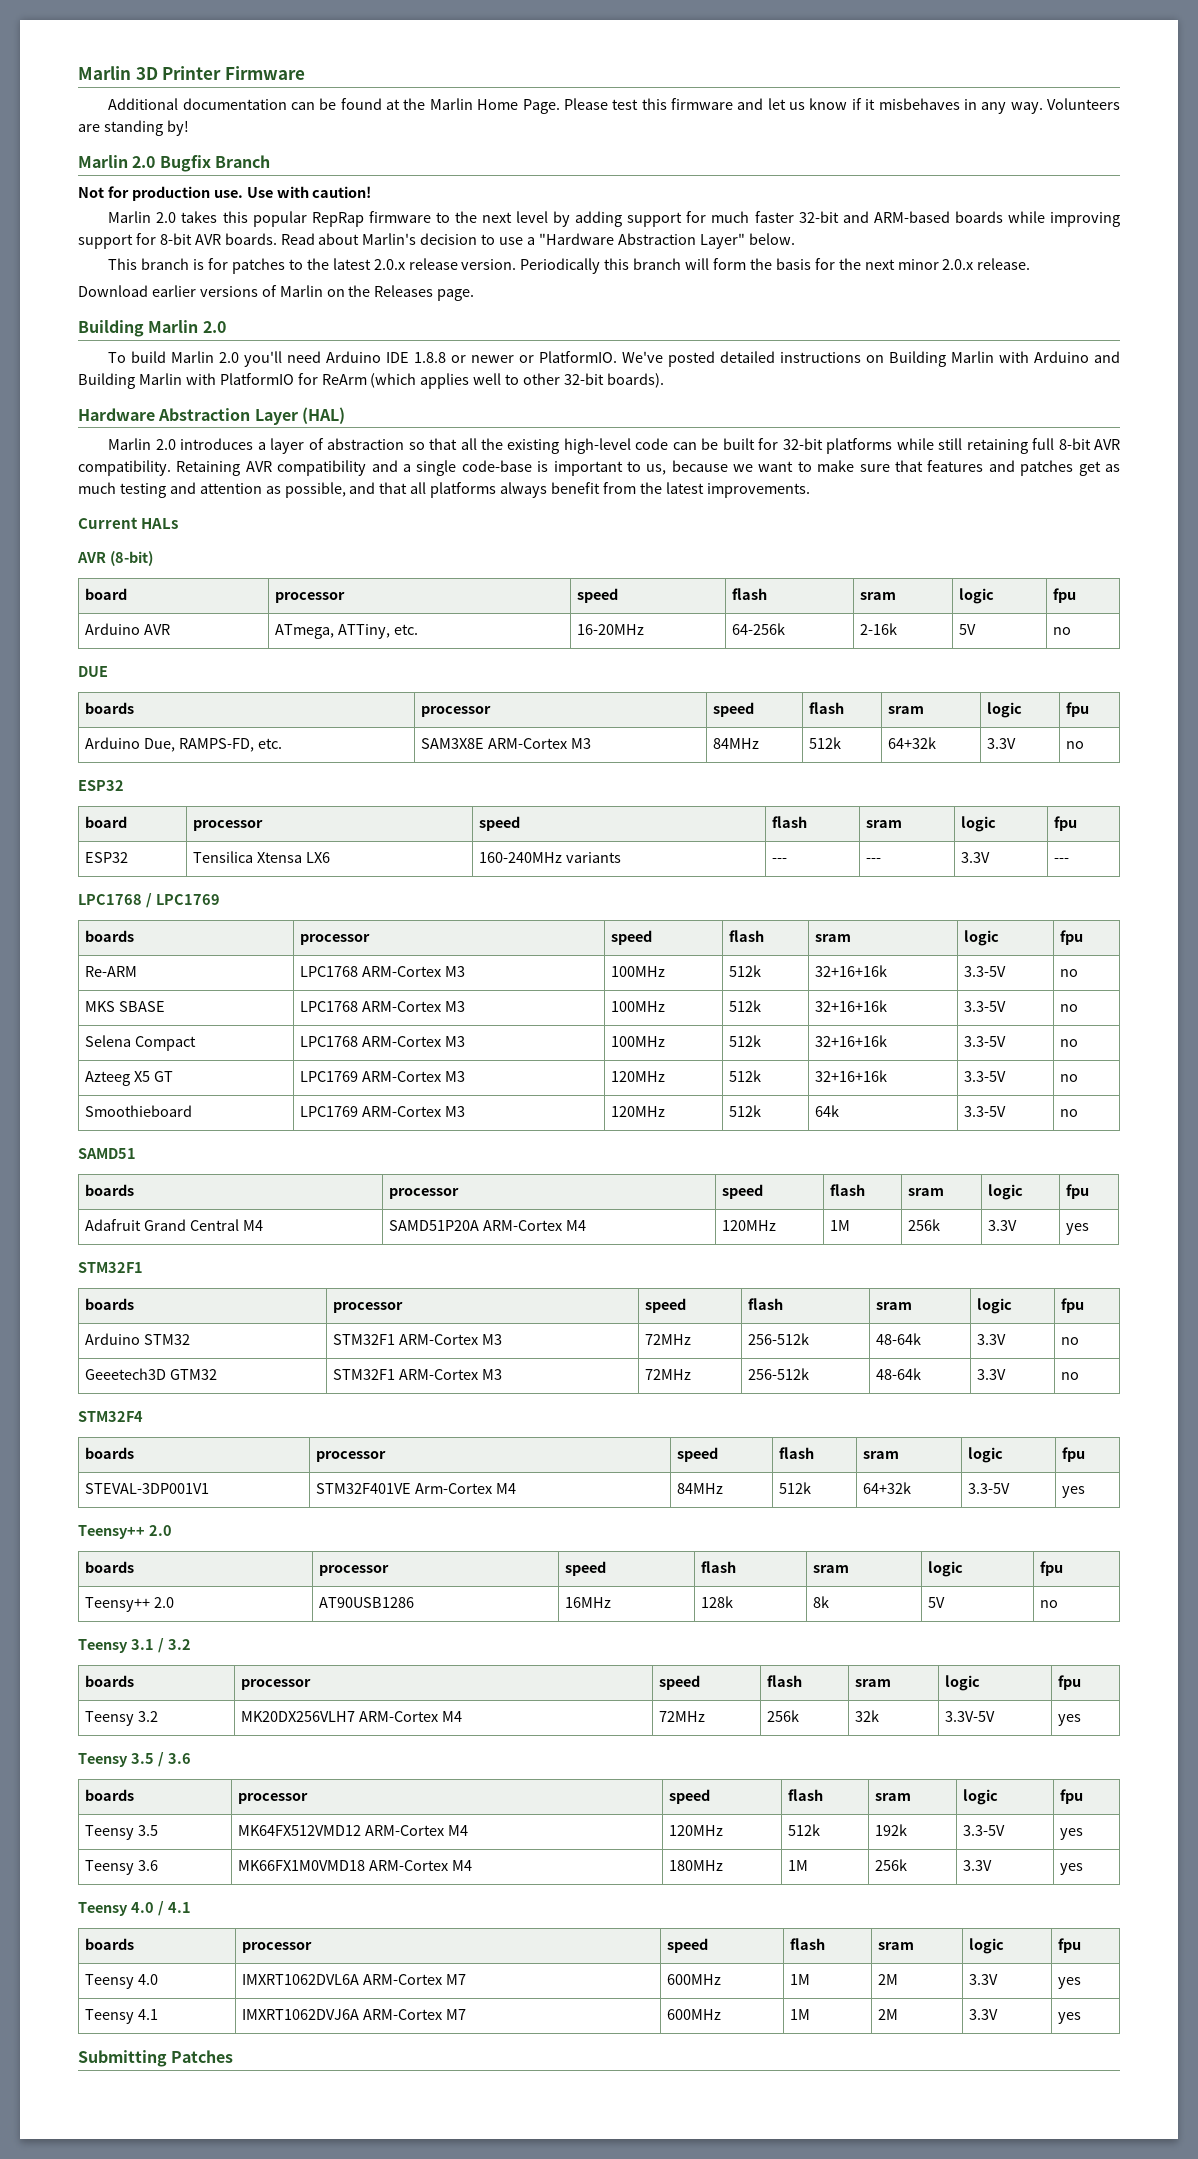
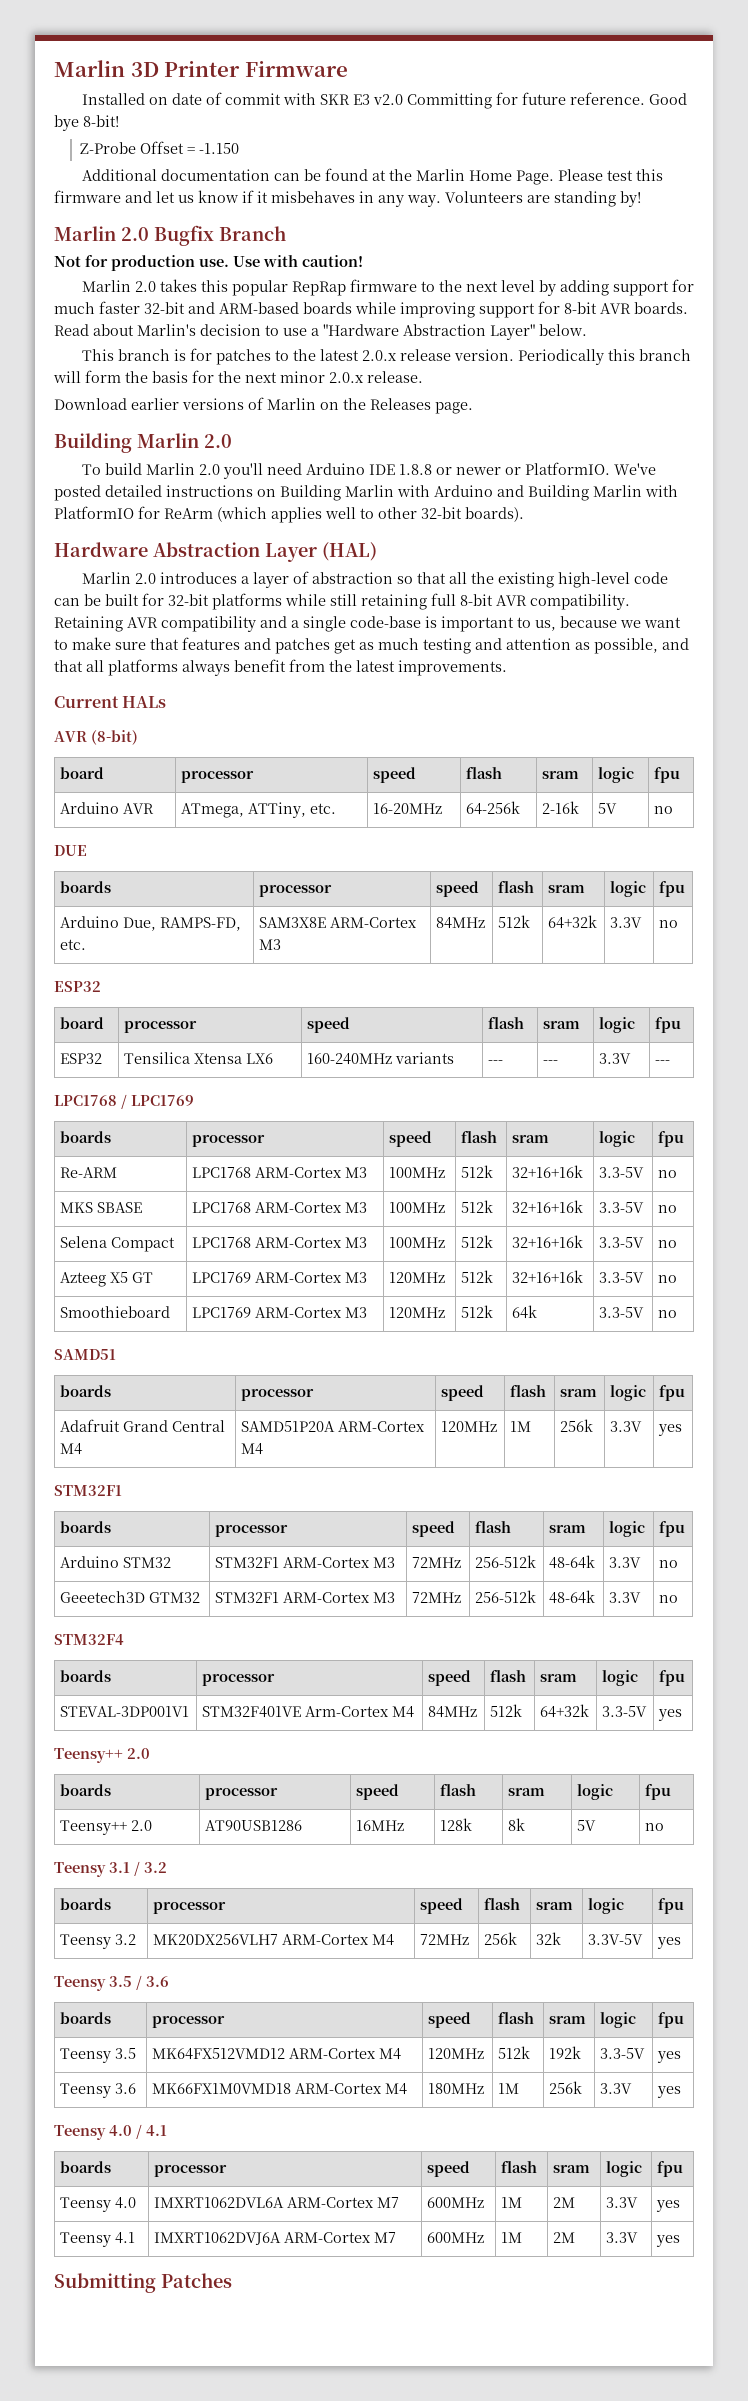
(305, 73) none -> [81,92,687,109] [54,115,119,131] [80,141,240,154] // Installed on date of commit with SKR E3 v2.0 Committing for future reference. Good bye 8-bit! // Z-Probe Offset = -1.150

